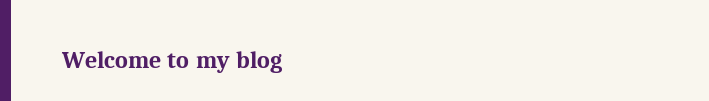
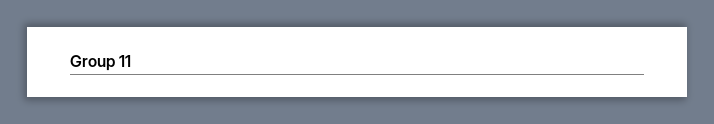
[61,51,283,73] Welcome to my blog -> [70,55,132,71] Group 11

